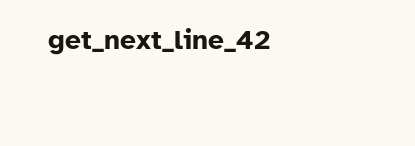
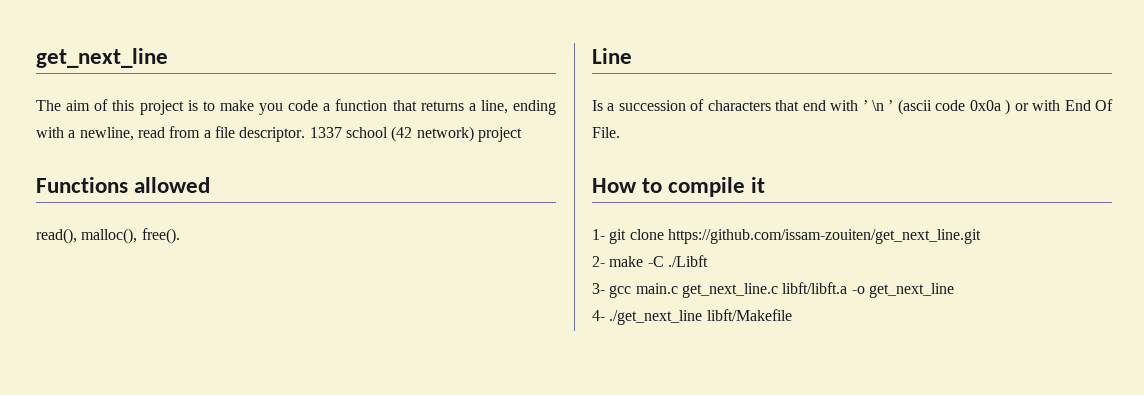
[48,28,270,55] get_next_line_42 -> [36,48,168,68] [36,99,556,115] [36,126,522,142] [36,177,211,193] [36,228,180,244] [592,48,632,64] [592,99,1114,115] [592,127,620,138] [592,177,766,197] [592,229,981,244] [592,255,708,267] [592,282,954,298] [592,309,792,325] get_next_line // The aim of this project is to make you code a function that returns a line, ending with a newline, read from a file descriptor. 1337 school (42 network) project // Functions allowed // read(), malloc(), free(). // Line // Is a succession of characters that end with ’ \n ’ (ascii code 0x0a ) or with End Of File. // How to compile it // 1- git clone https://github.com/issam-zouiten/get_next_line.git // 2- make -C ./Libft // 3- gcc main.c get_next_line.c libft/libft.a -o get_next_line // 4- ./get_next_line libft/Makefile

